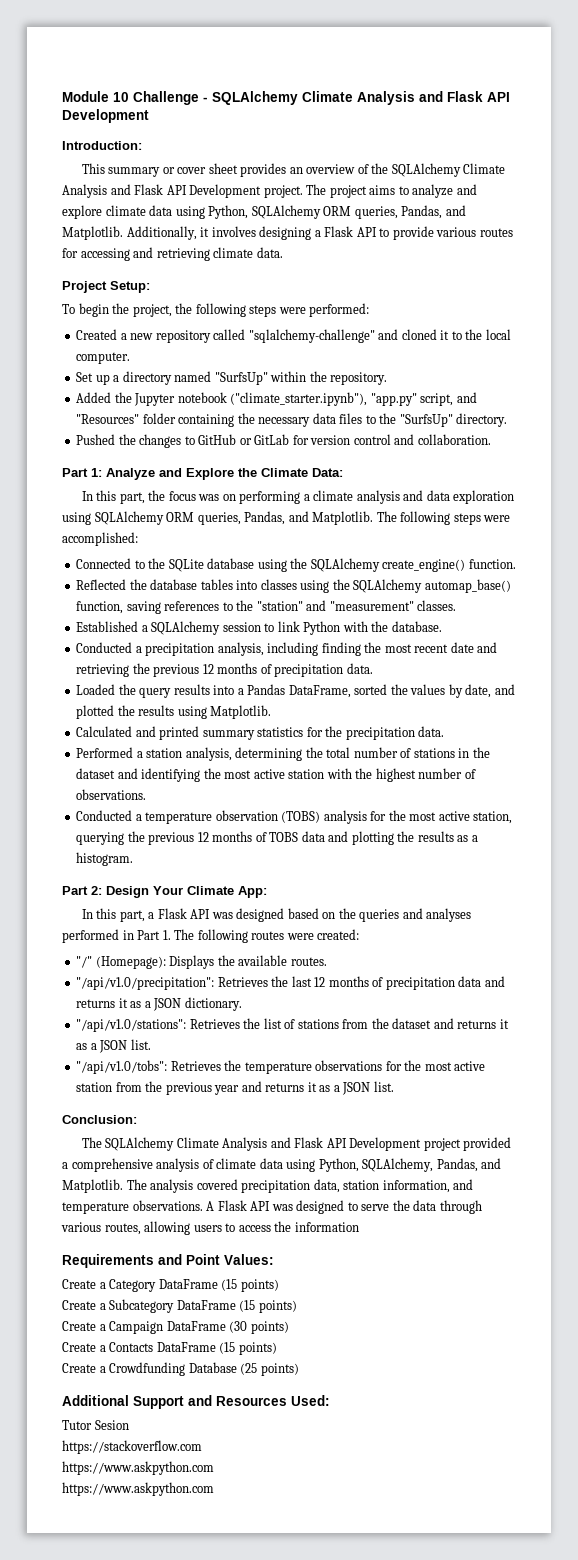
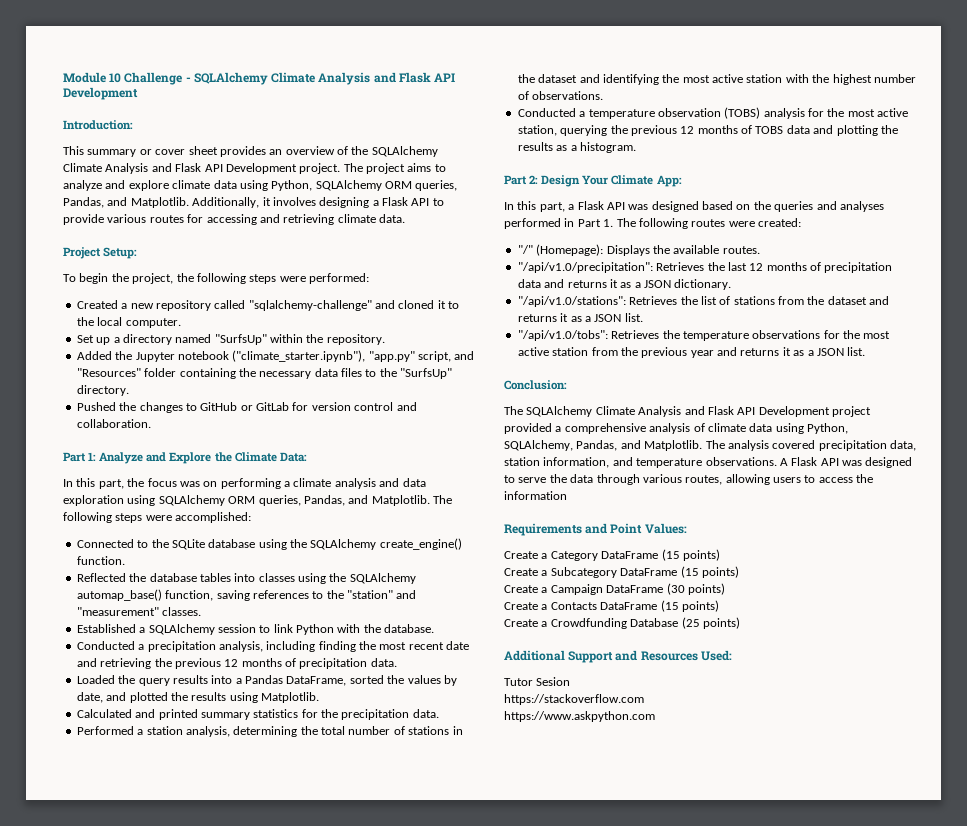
[62,1482,214,1496] // https://www.askpython.com -> (655, 716) none

